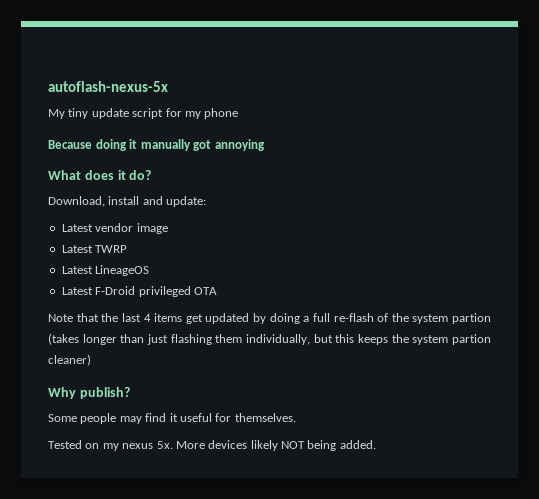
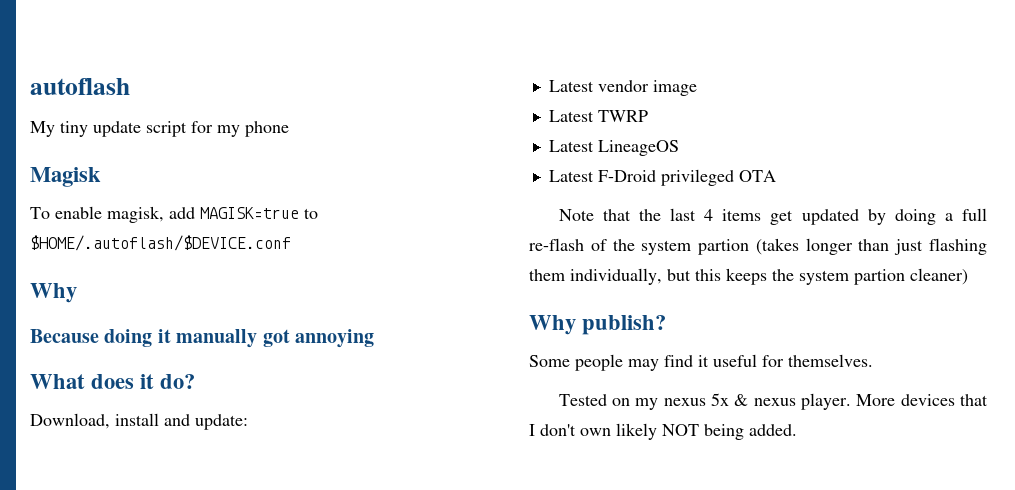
[48,81,168,92] autoflash-nexus-5x -> [30,78,130,95] autoflash
(239, 113) none -> [30,167,101,187] [30,206,318,223] [30,235,291,251] [30,283,77,303] // Magisk // To enable magisk, add MAGISK=true to $HOME/.autoflash/$DEVICE.conf // Why
[156,440,248,449] 5x. More devices -> [711,393,988,410] [529,424,611,436] 5x & nexus player. More devices that I don't own

